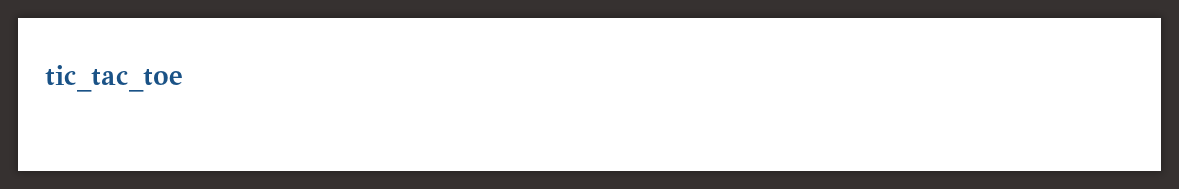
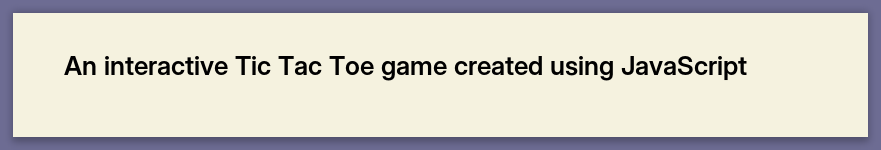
[45,65,183,92] tic_tac_toe -> [64,56,748,81] An interactive Tic Tac Toe game created using JavaScript

